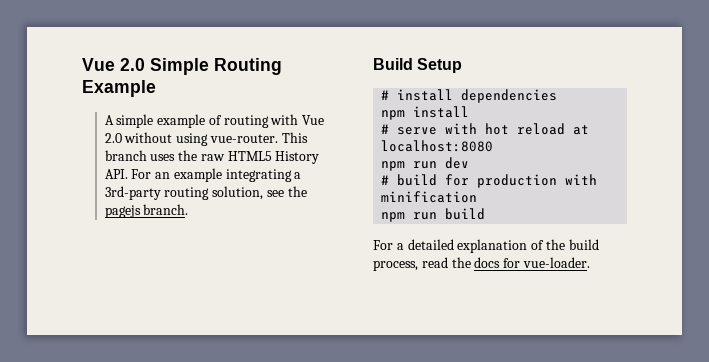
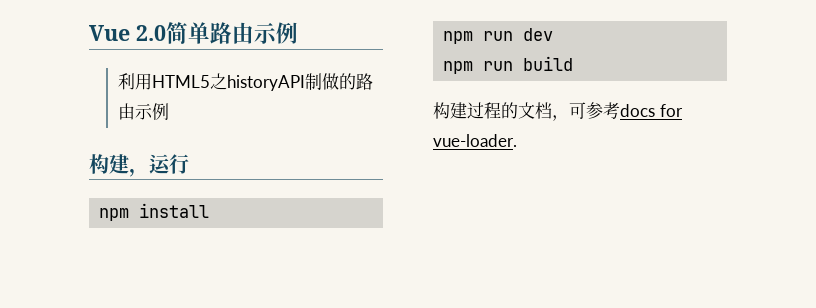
[82,58,282,75] [82,80,156,97] [104,114,325,128] [104,132,308,146] [104,150,320,164] [104,168,302,182] [104,186,307,200] [104,204,189,218] [373,58,463,73] [381,89,558,103] [381,106,470,120] [381,123,590,135] [381,140,494,152] [381,157,470,171] [381,174,598,188] [381,191,478,203] [381,208,486,222] [373,239,599,253] [373,257,471,271] Vue 2.0 Simple Routing Example // A simple example of routing with Vue 2.0 without using vue-router. This branch uses the raw HTML5 History API. For an example integrating a 3rd-party routing solution, see the pagejs branch. // Build Setup // # install dependencies // npm install // # serve with hot reload at localhost:8080 // npm run dev // # build for production with minification // npm run build // For a detailed explanation of the build process, read the -> [89,22,298,44] [117,73,373,91] [117,103,169,120] [89,154,189,177] [99,203,210,221] [443,28,554,44] [443,56,574,74] [433,102,620,121] Vue 2.0简单路由示例 // 利用HTML5之historyAPI制做的路由示例 // 构建，运行 // npm install // npm run dev // npm run build // 构建过程的文档，可参考

